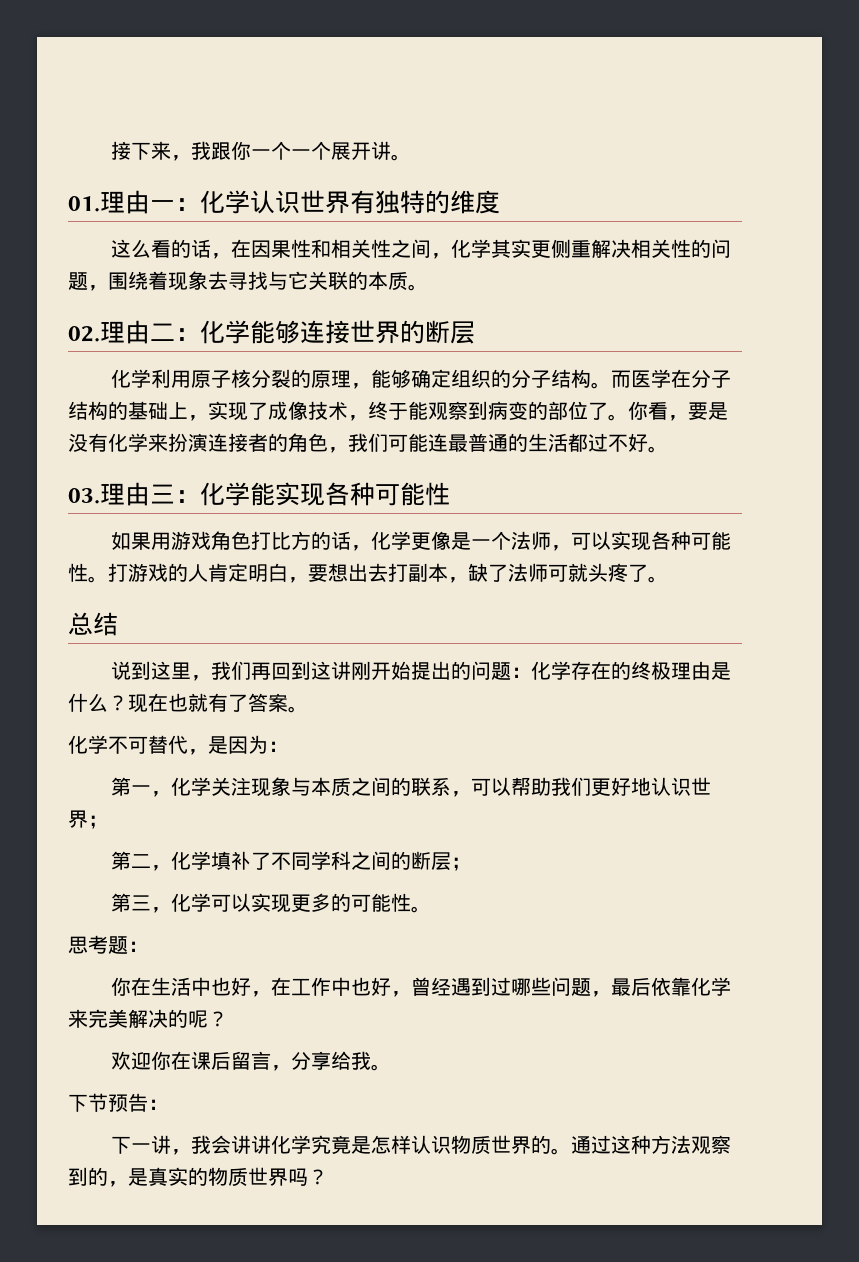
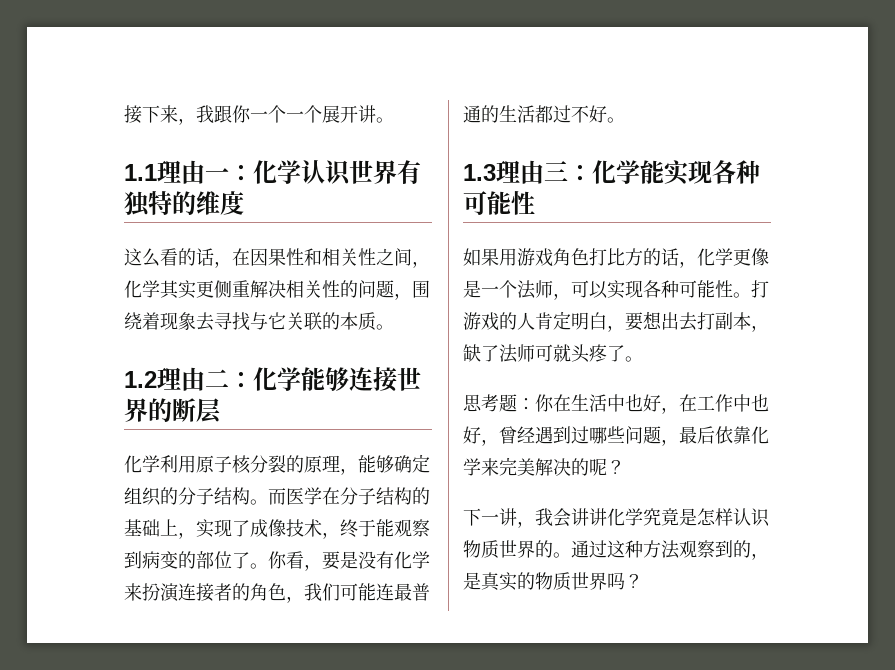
[68,196,100,212] 01. -> [124,164,157,181] 1.1
[68,326,100,342] 02. -> [124,371,157,388] 1.2
[68,488,100,504] 03. -> [463,164,496,181] 1.3
[68,612,118,636] [111,661,732,681] [68,693,308,713] [68,735,288,755] [111,777,712,797] [68,810,108,829] [111,851,472,871] [111,893,432,913] // 总结 // 说到这里，我们再回到这讲刚开始提出的问题：化学存在的终极理由是什么？现在也就有了答案。 // 化学不可替代，是因为： // 第一，化学关注现象与本质之间的联系，可以帮助我们更好地认识世界； // 第二，化学填补了不同学科之间的断层； // 第三，化学可以实现更多的可能性。 -> (643, 359) none
(148, 946) // -> (535, 404) none
[111,1051,392,1071] [68,1093,168,1112] // 欢迎你在课后留言，分享给我。 // 下节预告： -> (625, 467) none

